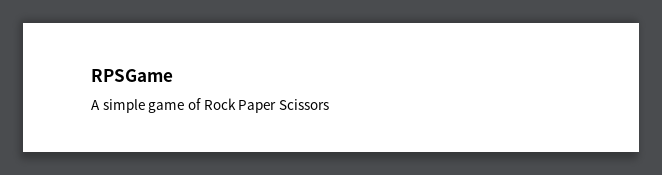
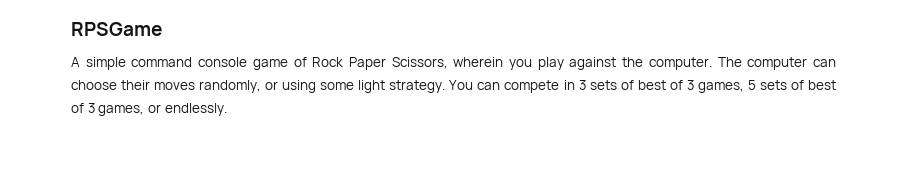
(145, 106) none -> [131,57,248,67] command console
[278,99,329,110] Scissors -> [391,57,837,70] [71,80,837,93] [71,103,227,116] Scissors, wherein you play against the computer. The computer can choose their moves randomly, or using some light strategy. You can compete in 3 sets of best of 3 games, 5 sets of best of 3 games, or endlessly.

